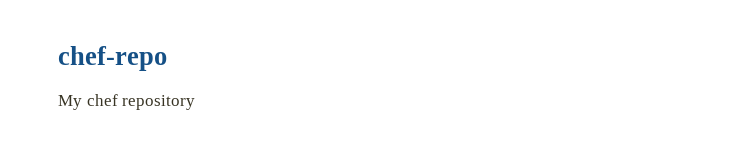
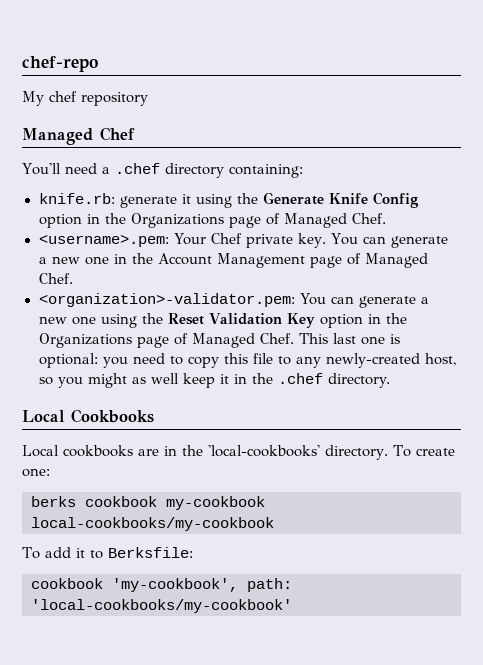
(196, 102) none -> [22,127,135,145] [22,163,303,178] [38,192,419,208] [38,213,386,228] [38,233,449,248] [38,253,428,268] [38,273,73,284] [38,293,430,308] [38,313,408,328] [38,333,400,348] [38,353,456,368] [38,373,391,388] [22,409,154,423] [22,445,455,460] [22,468,50,477] [31,496,265,510] [31,517,274,531] [22,547,193,559] [31,578,292,592] [31,599,292,613] // Managed Chef // You'll need a .chef directory containing: // knife.rb: generate it using the Generate Knife Config option in the Organizations page of Managed Chef. // <username>.pem: Your Chef private key. You can generate a new one in the Account Management page of Managed Chef. // <organization>-validator.pem: You can generate a new one using the Reset Validation Key option in the Organizations page of Managed Chef. This last one is optional: you need to copy this file to any newly-created host, so you might as well keep it in the .chef directory. // Local Cookbooks // Local cookbooks are in the 'local-cookbooks' directory. To create one: // berks cookbook my-cookbook local-cookbooks/my-cookbook // To add it to Berksfile: // cookbook 'my-cookbook', path: 'local-cookbooks/my-cookbook'

